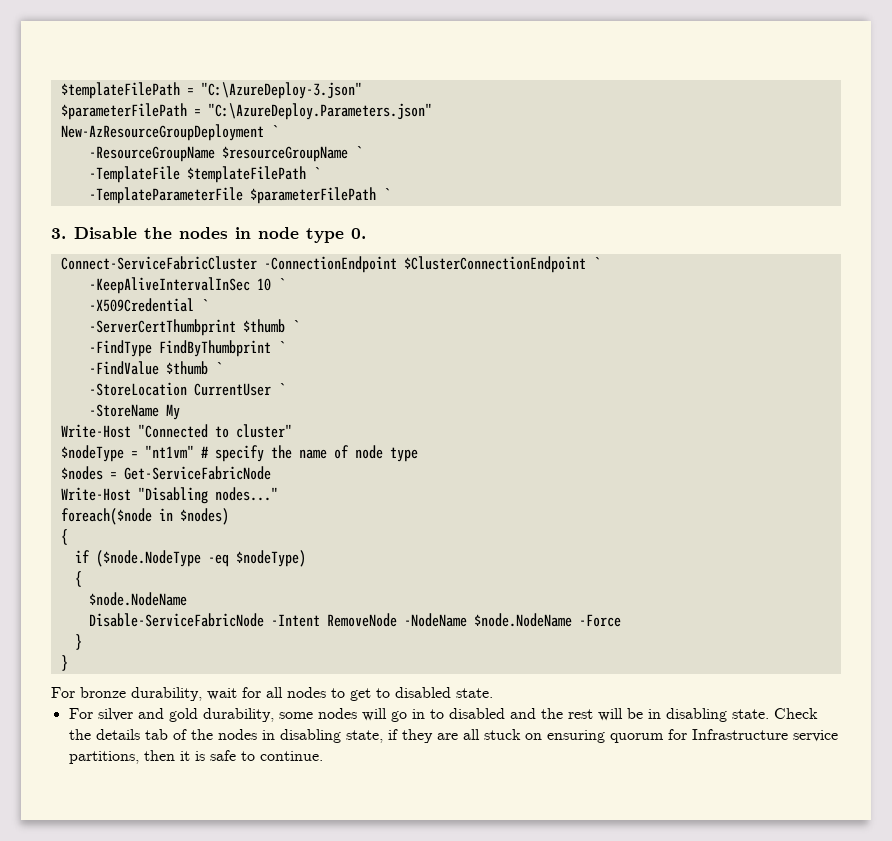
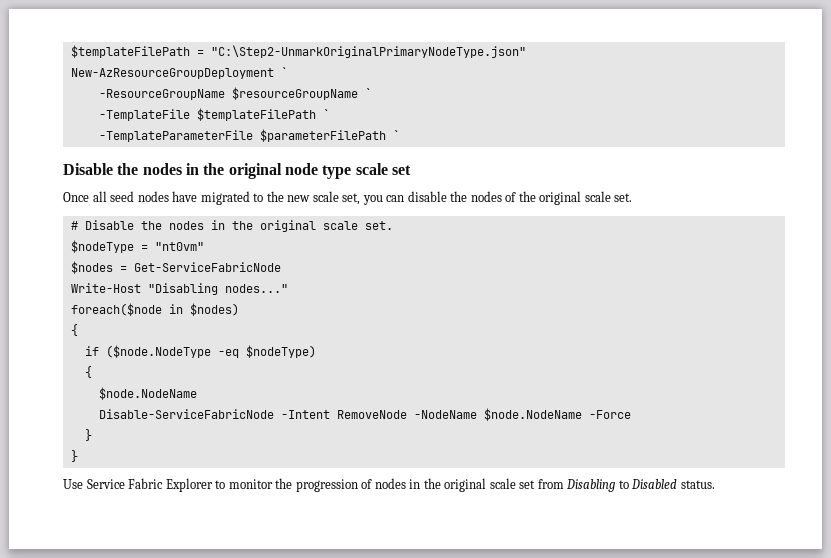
[200,82,362,99] [60,103,432,120] "C:\AzureDeploy-3.json" // $parameterFilePath = "C:\AzureDeploy.Parameters.json" -> [210,45,526,58] "C:\Step2-UnmarkOriginalPrimaryNodeType.json"
[51,227,366,243] [60,256,600,273] [88,277,285,294] [88,298,208,312] [88,319,299,336] [88,340,285,357] [88,361,222,375] [88,382,285,396] [88,404,180,420] [60,424,292,438] [60,445,418,462] 3. Disable the nodes in node type 0. // Connect-ServiceFabricCluster -ConnectionEndpoint $ClusterConnectionEndpoint ` // -KeepAliveIntervalInSec 10 ` // -X509Credential ` // -ServerCertThumbprint $thumb ` // -FindType FindByThumbprint ` // -FindValue $thumb ` // -StoreLocation CurrentUser ` // -StoreName My // Write-Host "Connected to cluster" // $nodeType = "nt1vm" # specify the name of node type -> [63,163,411,179] [63,191,633,205] [70,220,393,232] [70,240,204,253] Disable the nodes in the original node type scale set // Once all seed nodes have migrated to the new scale set, you can disable the nodes of the original scale set. // # Disable the nodes in the original scale set. // $nodeType = "nt0vm"
[51,687,493,701] [68,708,818,722] [68,729,838,743] [68,750,323,764] For bronze durability, wait for all nodes to get to disabled state. // For silver and gold durability, some nodes will go in to disabled and the rest will be in disabling state. Check the details tab of the nodes in disabling state, if they are all stuck on ensuring quorum for Infrastructure service partitions, then it is safe to continue. -> [63,478,715,492] Use Service Fabric Explorer to monitor the progression of nodes in the original scale set from Disabling to Disabled status.

